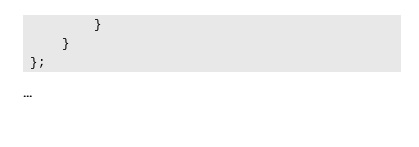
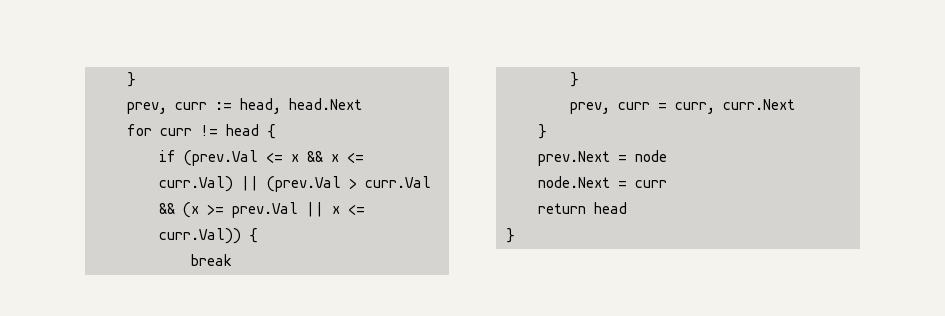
[93,19,102,31] [61,38,70,50] [29,57,46,69] [23,95,32,97] } // } // }; // ... -> [126,72,136,87] [126,98,362,114] [126,124,276,139] [158,150,364,166] [158,176,431,192] [158,202,365,218] [158,228,258,244] [190,254,232,266] [569,72,579,87] [569,99,795,114] [537,124,547,139] [537,150,667,166] [537,176,667,188] [537,202,627,214] [505,228,515,243] } // prev, curr := head, head.Next // for curr != head { // if (prev.Val <= x && x <= curr.Val) || (prev.Val > curr.Val && (x >= prev.Val || x <= curr.Val)) { // break // } // prev, curr = curr, curr.Next // } // prev.Next = node // node.Next = curr // return head // }

